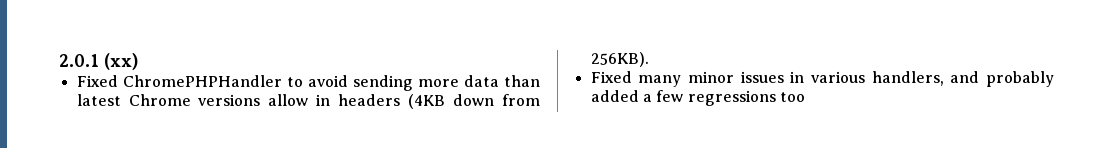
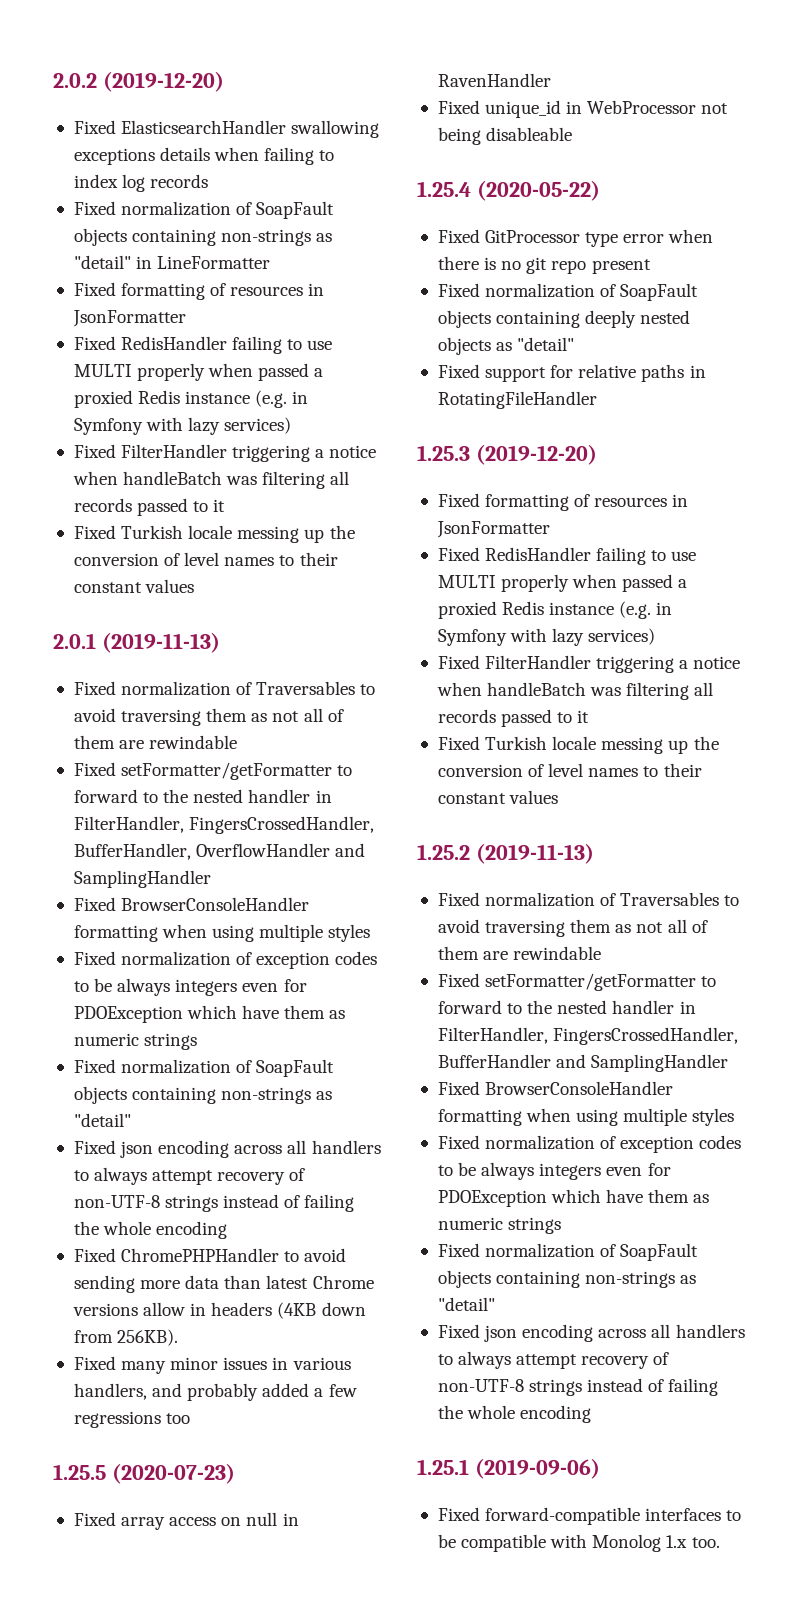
[59,53,139,70] 2.0.1 (xx) -> [53,71,224,92] [73,120,380,138] [73,147,335,165] [73,174,209,192] [73,201,335,219] [73,228,333,246] [73,255,271,269] [73,282,325,300] [72,310,186,327] [73,336,333,354] [73,363,324,381] [73,390,309,408] [73,417,292,435] [73,444,377,462] [72,471,350,489] [73,498,226,516] [73,525,355,543] [73,552,338,566] [73,579,195,593] [53,632,220,653] [73,681,376,696] [73,708,344,726] [73,735,238,749] [73,762,353,780] [73,789,332,803] [73,816,375,834] [73,843,366,860] [73,870,211,888] [73,897,310,911] [73,924,371,942] [73,951,378,969] [73,978,307,996] [73,1005,346,1023] [73,1033,198,1050] [73,1059,335,1077] [73,1086,333,1104] [73,1113,131,1127] [73,1140,381,1158] [73,1167,306,1185] [73,1194,355,1212] [73,1221,228,1239] 2.0.2 (2019-12-20) // Fixed ElasticsearchHandler swallowing exceptions details when failing to index log records // Fixed normalization of SoapFault objects containing non-strings as "detail" in LineFormatter // Fixed formatting of resources in JsonFormatter // Fixed RedisHandler failing to use MULTI properly when passed a proxied Redis instance (e.g. in Symfony with lazy services) // Fixed FilterHandler triggering a notice when handleBatch was filtering all records passed to it // Fixed Turkish locale messing up the conversion of level names to their constant values // 2.0.1 (2019-11-13) // Fixed normalization of Traversables to avoid traversing them as not all of them are rewindable // Fixed setFormatter/getFormatter to forward to the nested handler in FilterHandler, FingersCrossedHandler, BufferHandler, OverflowHandler and SamplingHandler // Fixed BrowserConsoleHandler formatting when using multiple styles // Fixed normalization of exception codes to be always integers even for PDOException which have them as numeric strings // Fixed normalization of SoapFault objects containing non-strings as "detail" // Fixed json encoding across all handlers to always attempt recovery of non-UTF-8 strings instead of failing the whole encoding
(805, 97) none -> [53,1463,235,1484] [73,1512,299,1530] [437,73,551,87] [437,100,729,118] [437,127,573,145] [417,180,600,201] [437,229,714,247] [437,256,651,274] [437,283,699,301] [437,310,691,328] [437,337,575,355] [437,364,706,382] [437,391,597,409] [417,444,597,465] [437,493,689,511] [436,521,550,538] [437,547,697,565] [437,574,688,592] [437,601,673,619] [437,628,656,646] [437,655,741,673] [436,682,714,700] [437,709,590,727] [437,736,719,754] [437,763,702,777] [437,790,559,804] [417,843,594,864] [437,892,740,907] [437,919,708,937] [437,946,602,960] [437,973,717,991] [437,1000,696,1014] [437,1027,739,1045] [437,1054,729,1072] [437,1081,674,1095] [437,1108,735,1126] [437,1135,742,1153] [437,1162,671,1180] [437,1189,710,1207] [437,1217,562,1234] [437,1243,699,1261] [437,1270,697,1288] [437,1297,495,1311] [437,1324,745,1342] [437,1351,670,1369] [437,1378,719,1396] [437,1405,592,1423] [417,1458,600,1479] [437,1507,742,1525] [437,1534,720,1552] // 1.25.5 (2020-07-23) // Fixed array access on null in RavenHandler // Fixed unique_id in WebProcessor not being disableable // 1.25.4 (2020-05-22) // Fixed GitProcessor type error when there is no git repo present // Fixed normalization of SoapFault objects containing deeply nested objects as "detail" // Fixed support for relative paths in RotatingFileHandler // 1.25.3 (2019-12-20) // Fixed formatting of resources in JsonFormatter // Fixed RedisHandler failing to use MULTI properly when passed a proxied Redis instance (e.g. in Symfony with lazy services) // Fixed FilterHandler triggering a notice when handleBatch was filtering all records passed to it // Fixed Turkish locale messing up the conversion of level names to their constant values // 1.25.2 (2019-11-13) // Fixed normalization of Traversables to avoid traversing them as not all of them are rewindable // Fixed setFormatter/getFormatter to forward to the nested handler in FilterHandler, FingersCrossedHandler, BufferHandler and SamplingHandler // Fixed BrowserConsoleHandler formatting when using multiple styles // Fixed normalization of exception codes to be always integers even for PDOException which have them as numeric strings // Fixed normalization of SoapFault objects containing non-strings as "detail" // Fixed json encoding across all handlers to always attempt recovery of non-UTF-8 strings instead of failing the whole encoding // 1.25.1 (2019-09-06) // Fixed forward-compatible interfaces to be compatible with Monolog 1.x too.

